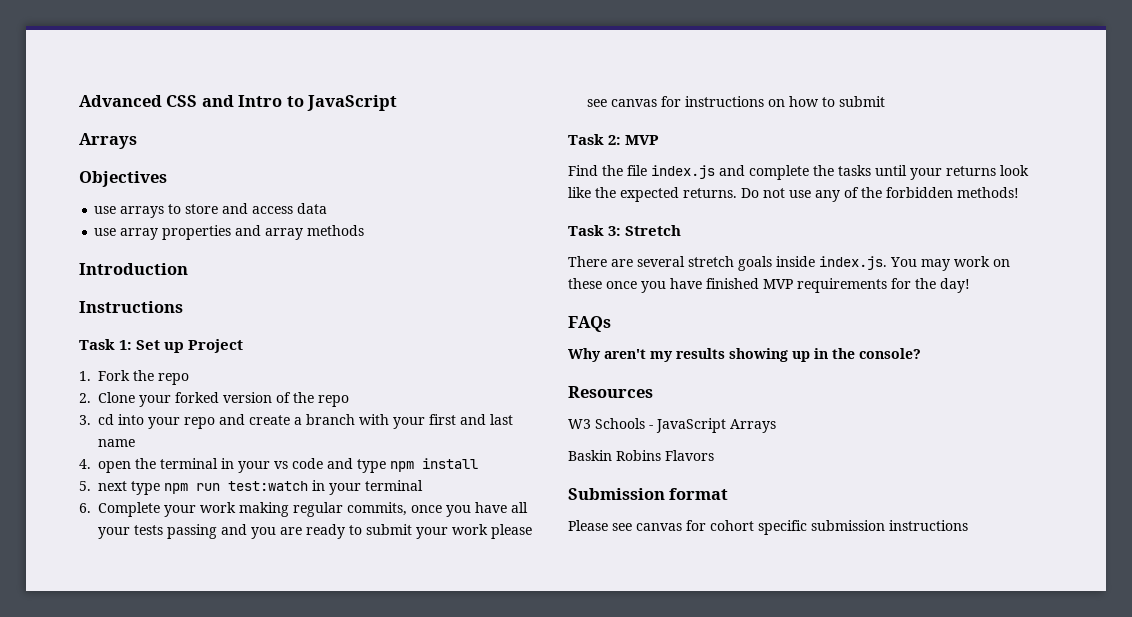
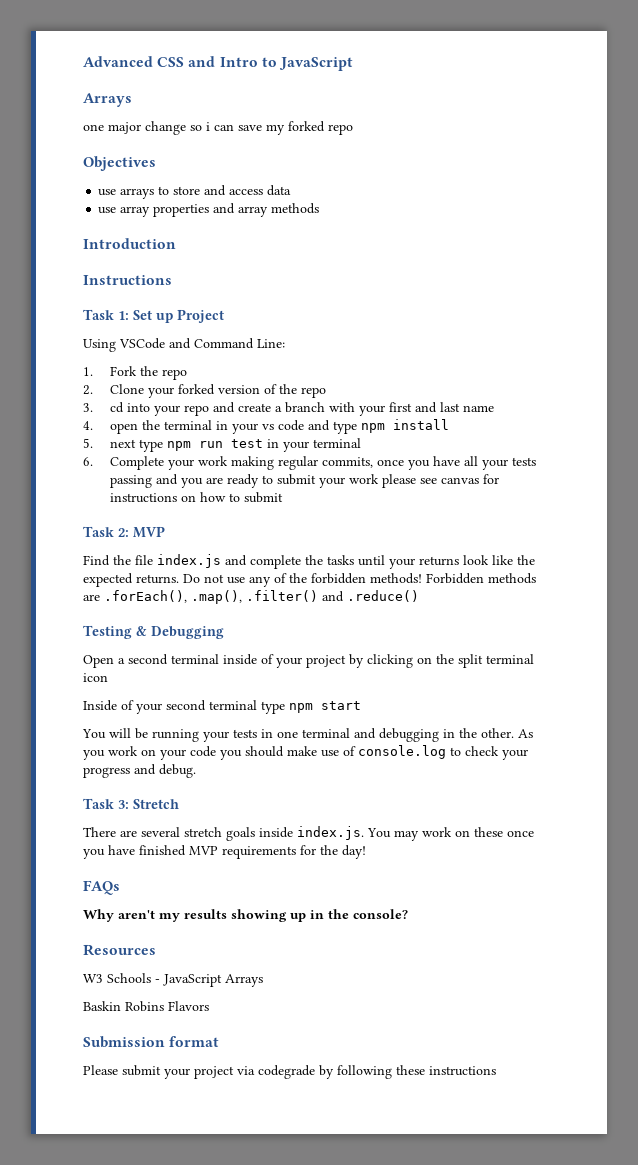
(137, 141) none -> [83,121,353,135] // one major change so i can save my forked repo
(244, 346) none -> [83,338,285,352] // Using VSCode and Command Line:
[228,481,308,491] test:watch -> [230,439,263,448] test
(1019, 192) none -> [426,573,536,584] [83,590,419,604] [83,625,224,639] [83,654,534,668] [83,673,108,682] [83,700,361,714] [82,728,533,742] [83,745,528,760] [83,764,196,778] Forbidden methods are .forEach(), .map(), .filter() and .reduce() // Testing & Debugging // Open a second terminal inside of your project by clicking on the split terminal icon // Inside of your second terminal type npm start // You will be running your tests in one terminal and debugging in the other. As you work on your code you should make use of console.log to check your progress and debug.
[612,520,885,535] see canvas for cohort specific submission -> [122,1065,425,1079] submit your project via codegrade by following these

